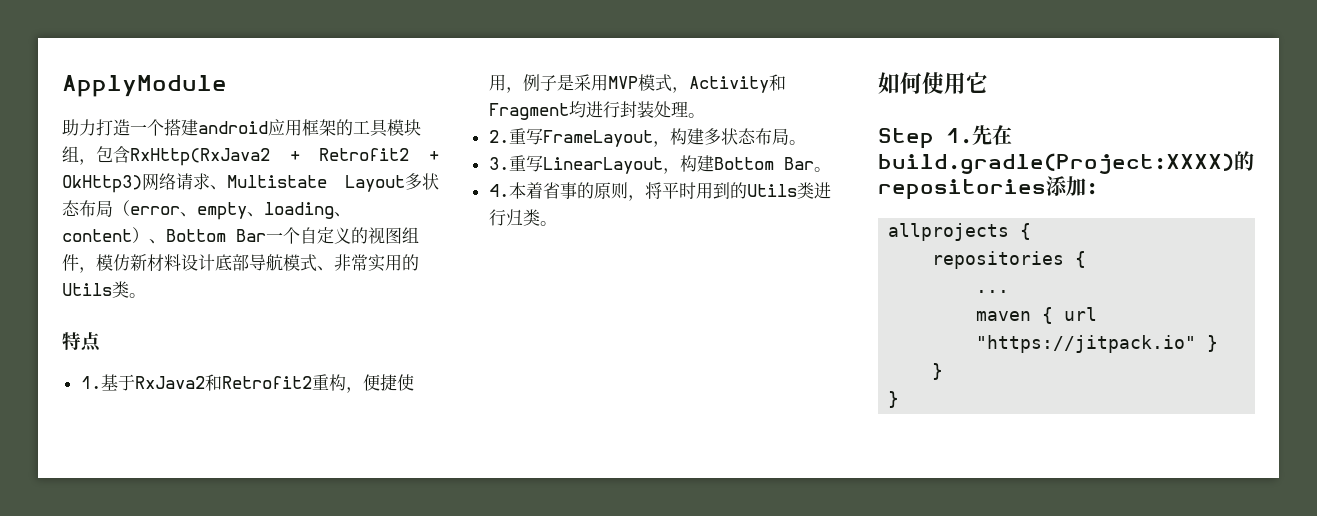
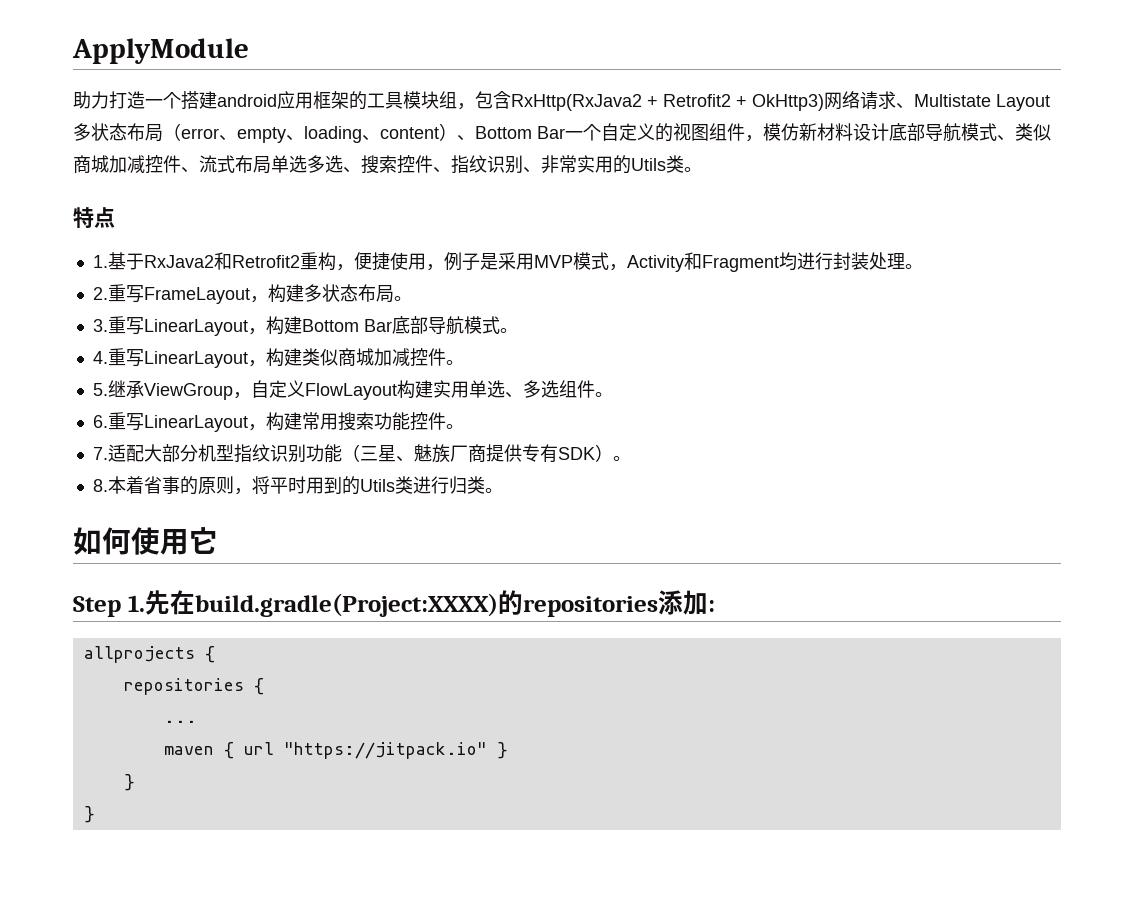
(334, 268) none -> [1015,123,1051,141] [73,155,541,174] 类似商城加减控件、流式布局单选多选、搜索控件、指纹识别、
(814, 163) none -> [391,316,500,334] 底部导航模式
(509, 190) none -> [107,348,464,368] [92,380,613,400] [92,412,464,432] [92,444,631,463] [92,479,108,492] 重写LinearLayout，构建类似商城加减控件。 // 5.继承ViewGroup，自定义FlowLayout构建实用单选、多选组件。 // 6.重写LinearLayout，构建常用搜索功能控件。 // 7.适配大部分机型指纹识别功能（三星、魅族厂商提供专有SDK）。 // 8.

